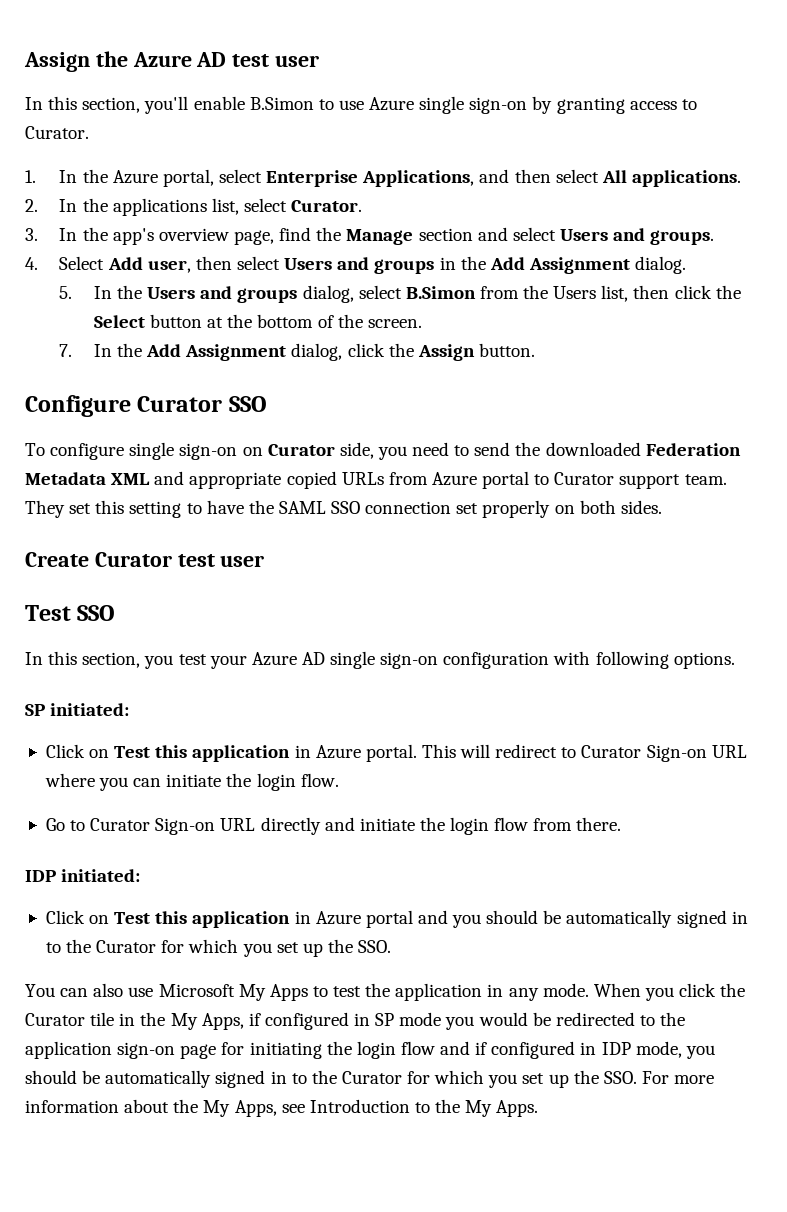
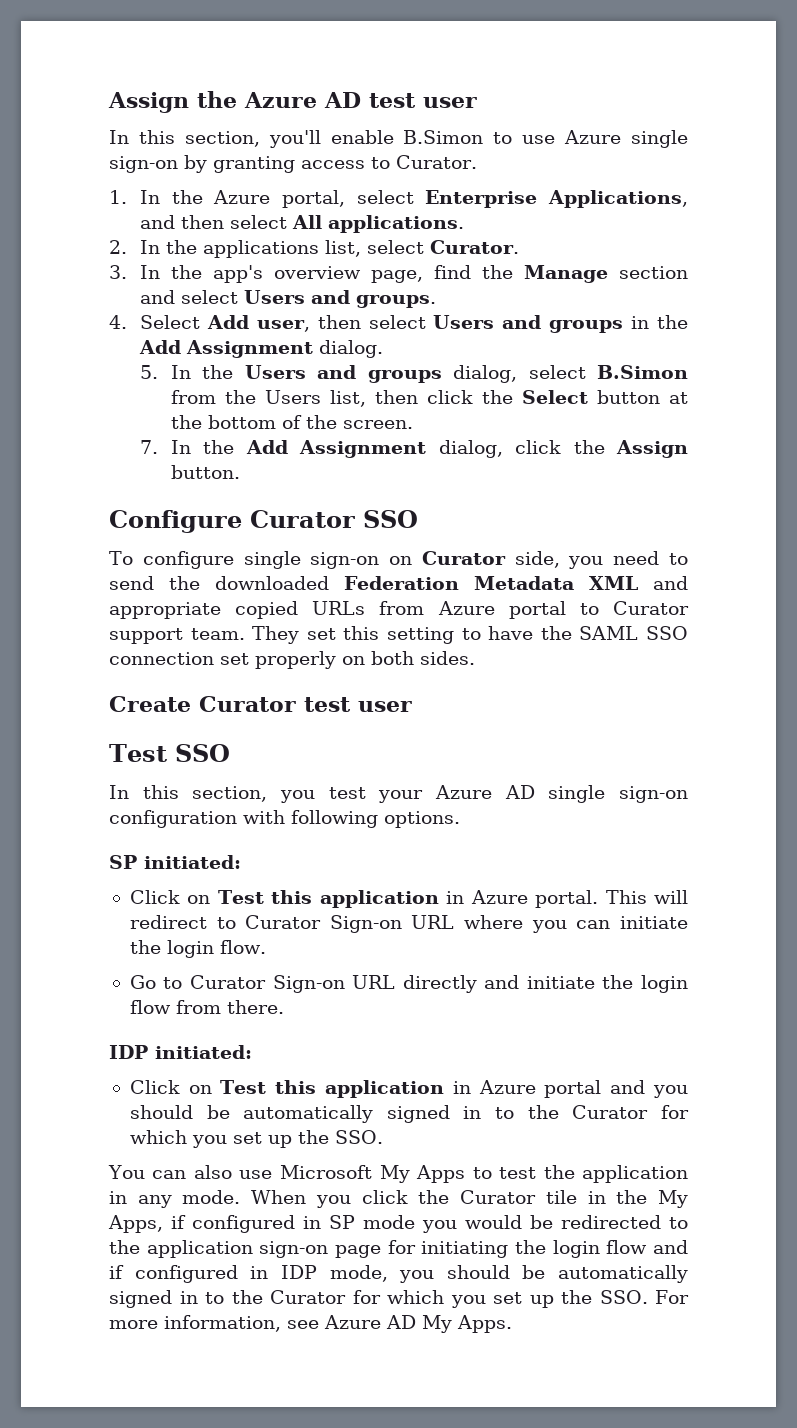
[25,1099,461,1117] information about the My Apps, see Introduction to the -> [164,1315,416,1332] information, see Azure AD

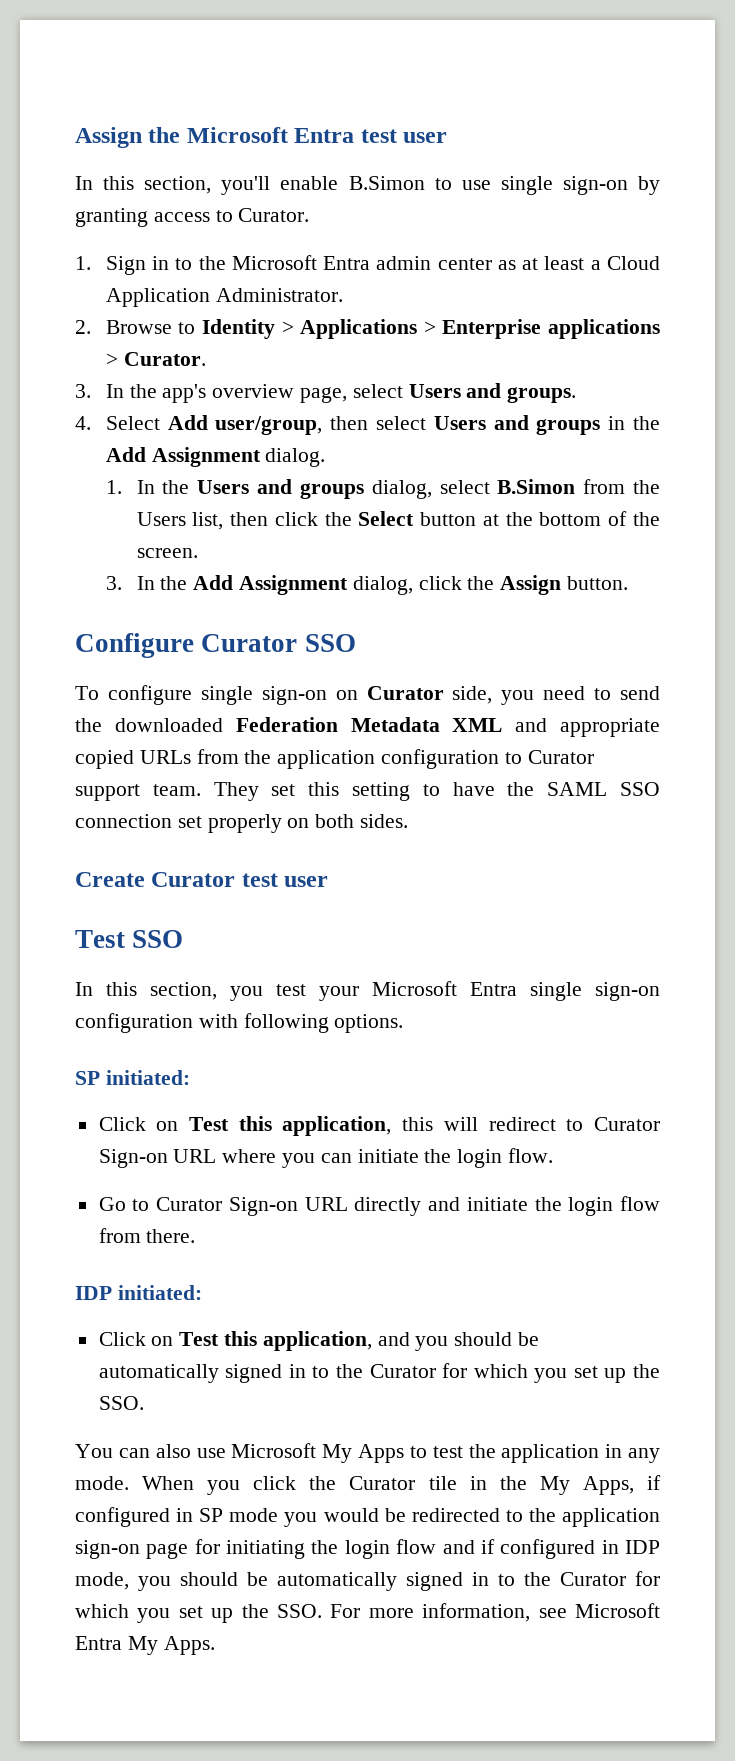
[244,92,361,108] Azure AD -> [186,127,355,143] Microsoft Entra
[564,130,622,144] Azure -> (491, 185) none
[140,190,688,208] [140,215,465,233] [109,240,425,258] In the Azure portal, select Enterprise Applications, and then select All applications. // 2. In the applications list, select -> [105,255,660,275] [105,288,343,307] [75,319,660,339] [105,353,118,366] Sign in to the Microsoft Entra admin center as at least a Cloud Application Administrator. // 2. Browse to Identity > Applications > Enterprise applications >
[434,265,688,283] [140,290,176,304] find the Manage section and -> (347, 395) none
[256,320,310,332] user, -> [215,416,323,435] user/group,
[140,365,159,379] 5. -> [105,480,122,494] 1.
[140,440,159,454] 7. -> [105,576,122,590] 3.
[437,601,566,619] Azure portal -> [244,749,500,769] the application configuration
[435,785,535,799] Azure AD -> [372,981,517,996] Microsoft Entra
[319,890,647,908] application in Azure portal. This -> [282,1116,434,1136] application, this
[325,1080,602,1098] application in Azure portal -> [262,1331,372,1351] application,
[324,1315,416,1329] Azure AD -> [575,1603,660,1618] [75,1636,122,1650] Microsoft Entra

